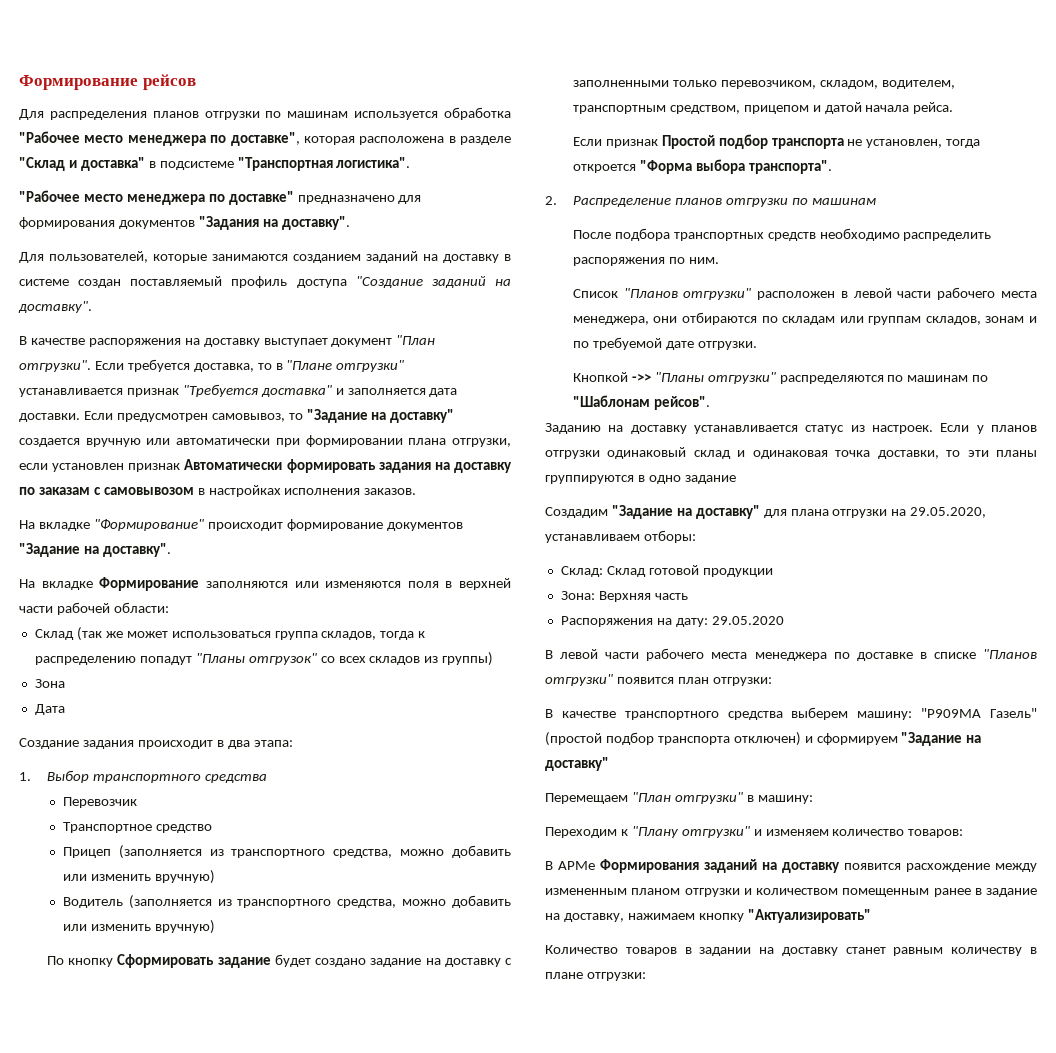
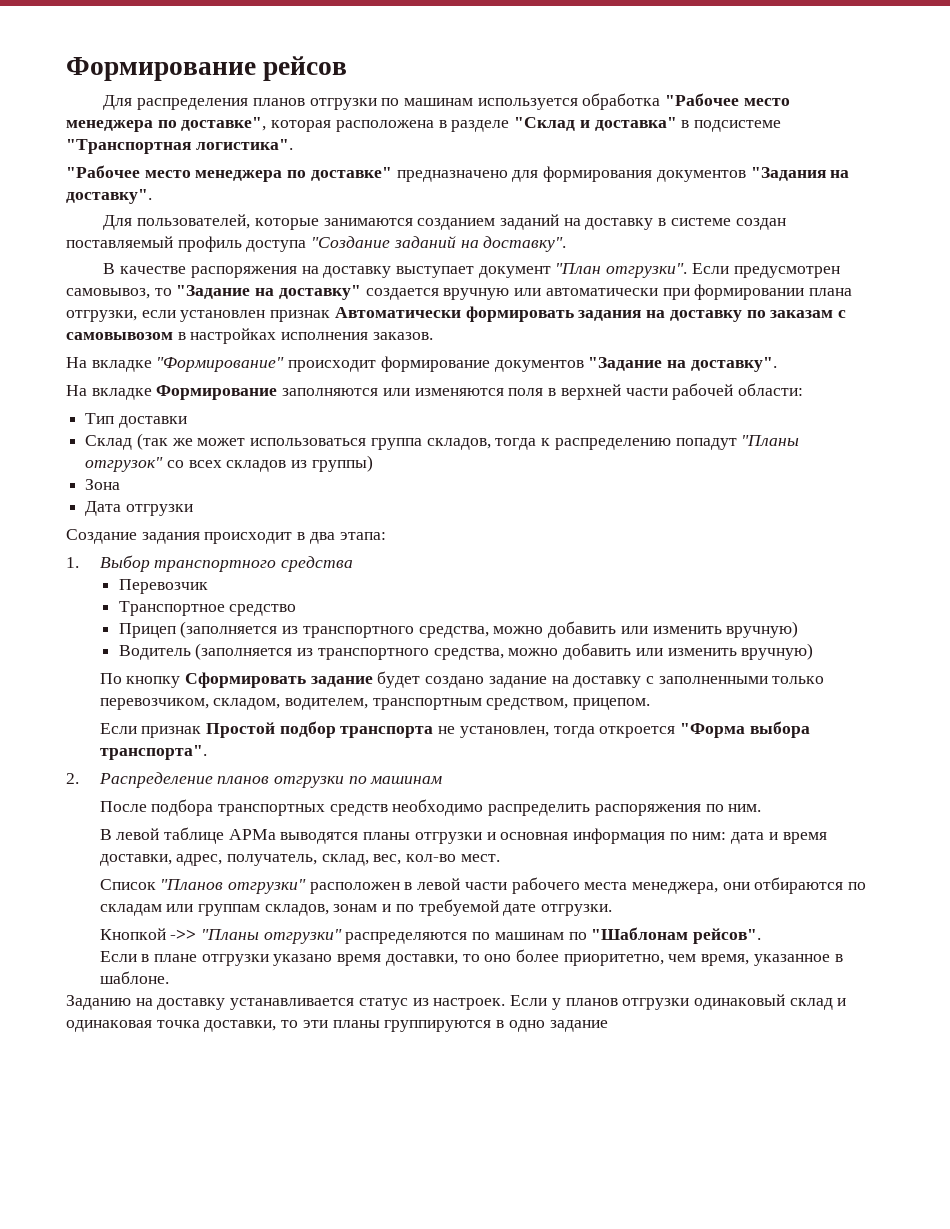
[127,359,405,372] [19,384,458,397] [19,411,113,422] требуется доставка, то в "Плане отгрузки" устанавливается признак "Требуется доставка" и заполняется дата доставки. Если -> (729, 268) none
(169, 607) none -> [85,413,187,428] // Тип доставки
(65, 709) none -> [125,504,193,516] отгрузки
[743,102,954,114] прицепом и датой начала рейса. -> [573,698,651,710] прицепом.
(719, 260) none -> [99,827,827,844] [99,854,500,866] // В левой таблице АРМа выводятся планы отгрузки и основная информация по ним: дата и время доставки, адрес, получатель, склад, вес, кол-во мест.
(710, 403) none -> [99,949,843,966] [99,971,169,984] // Если в плане отгрузки указано время доставки, то оно более приоритетно, чем время, указанное в шаблоне.
[545,505,987,519] [545,530,696,543] [560,565,773,577] [560,591,688,602] [560,616,784,627] [545,648,1037,661] [545,674,772,686] [545,707,1037,720] [545,732,982,746] [545,757,609,771] [545,792,813,804] [545,826,964,838] [545,859,1037,873] [545,888,1037,897] [545,909,871,923] [545,945,1037,956] [545,972,646,981] // Создадим "Задание на доставку" для плана отгрузки на 29.05.2020, устанавливаем отборы: // Склад: Склад готовой продукции // Зона: Верхняя часть // Распоряжения на дату: 29.05.2020 // В левой части рабочего места менеджера по доставке в списке "Планов отгрузки" появится план отгрузки: // В качестве транспортного средства выберем машину: "Р909МА Газель" (простой подбор транспорта отключен) и сформируем "Задание на доставку" // Перемещаем "План отгрузки" в машину: // Переходим к "Плану отгрузки" и изменяем количество товаров: // В АРМе Формирования заданий на доставку появится расхождение между измененным планом отгрузки и количеством помещенным ранее в задание на доставку, нажимаем кнопку "Актуализировать" // Количество товаров в задании на доставку станет равным количеству в плане отгрузки: -> (608, 1026) none

